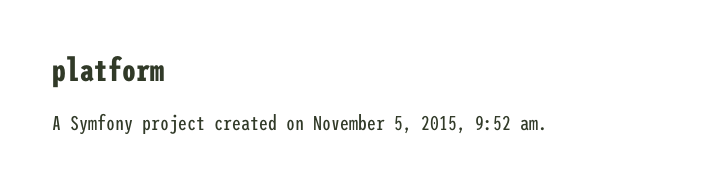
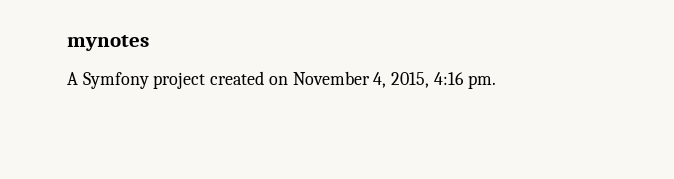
[52,55,164,88] platform -> [67,35,149,51] mynotes
[394,115,547,134] 5, 2015, 9:52 am. -> [373,72,496,89] 4, 2015, 4:16 pm.

